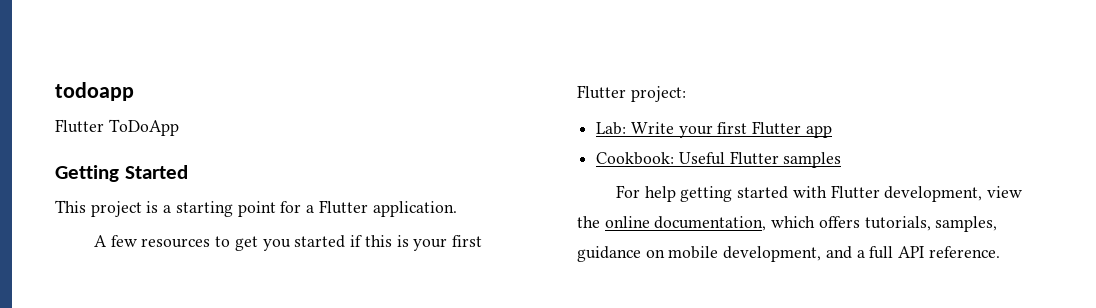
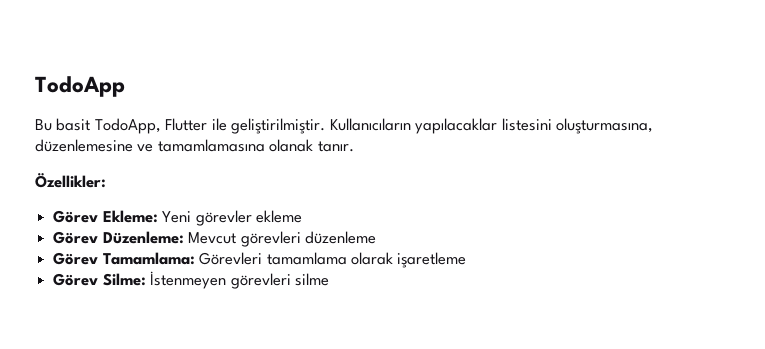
[55,82,134,101] [55,119,179,136] [55,165,188,182] [55,200,457,217] [93,235,482,251] [577,85,686,102] [596,121,832,138] [596,151,842,168] [615,185,1023,202] [577,216,998,232] [577,246,1000,262] todoapp // Flutter ToDoApp // Getting Started // This project is a starting point for a Flutter application. // A few resources to get you started if this is your first Flutter project: // Lab: Write your first Flutter app // Cookbook: Useful Flutter samples // For help getting started with Flutter development, view the online documentation, which offers tutorials, samples, guidance on mobile development, and a full API reference. -> [35,76,125,97] [35,118,654,134] [35,139,354,152] [35,173,106,188] [53,210,302,226] [53,231,376,247] [53,252,467,268] [53,271,329,289] TodoApp // Bu basit TodoApp, Flutter ile geliştirilmiştir. Kullanıcıların yapılacaklar listesini oluşturmasına, düzenlemesine ve tamamlamasına olanak tanır. // Özellikler: // Görev Ekleme: Yeni görevler ekleme // Görev Düzenleme: Mevcut görevleri düzenleme // Görev Tamamlama: Görevleri tamamlama olarak işaretleme // Görev Silme: İstenmeyen görevleri silme

